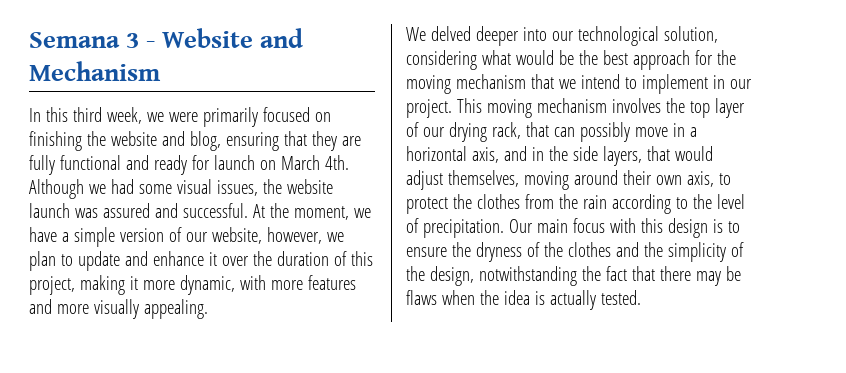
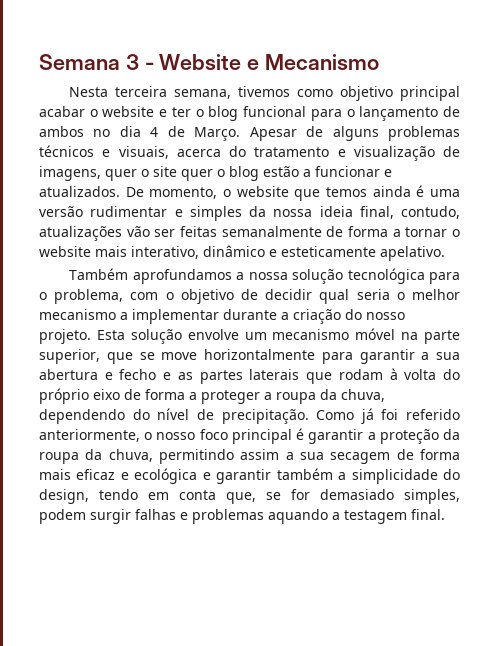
[260,28,304,48] [29,61,161,81] [29,107,331,127] [29,131,361,151] [29,155,349,175] [29,179,333,199] [29,203,371,220] [29,227,344,247] [29,251,373,271] [29,275,356,295] [29,299,208,319] [406,26,718,46] [406,50,736,70] [406,74,752,94] [406,98,745,118] [406,122,697,142] [406,146,713,166] [406,170,731,190] [406,194,745,214] [406,218,740,238] [406,242,744,262] [406,266,741,286] [406,290,641,310] and Mechanism // In this third week, we were primarily focused on finishing the website and blog, ensuring that they are fully functional and ready for launch on March 4th. Although we had some visual issues, the website launch was assured and successful. At the moment, we have a simple version of our website, however, we plan to update and enhance it over the duration of this project, making it more dynamic, with more features and more visually appealing. // We delved deeper into our technological solution, considering what would be the best approach for the moving mechanism that we intend to implement in our project. This moving mechanism involves the top layer of our drying rack, that can possibly move in a horizontal axis, and in the side layers, that would adjust themselves, moving around their own axis, to protect the clothes from the rain according to the level of precipitation. Our main focus with this design is to ensure the dryness of the clothes and the simplicity of the design, notwithstanding the fact that there may be flaws when the idea is actually tested. -> [247,54,380,70] [69,86,460,101] [39,106,461,121] [39,126,461,141] [39,145,460,161] [39,166,392,181] [39,185,461,201] [39,206,460,221] [39,226,461,241] [39,245,445,261] [69,268,460,284] [39,289,460,304] [39,309,405,324] [39,328,460,344] [39,349,460,364] [39,368,461,384] [39,388,385,404] [39,408,460,424] [39,428,461,444] [39,449,460,464] [39,468,461,484] [39,489,460,504] [39,509,445,524] e Mecanismo // Nesta terceira semana, tivemos como objetivo principal acabar o website e ter o blog funcional para o lançamento de ambos no dia 4 de Março. Apesar de alguns problemas técnicos e visuais, acerca do tratamento e visualização de imagens, quer o site quer o blog estão a funcionar e atualizados. De momento, o website que temos ainda é uma versão rudimentar e simples da nossa ideia final, contudo, atualizações vão ser feitas semanalmente de forma a tornar o website mais interativo, dinâmico e esteticamente apelativo. // Também aprofundamos a nossa solução tecnológica para o problema, com o objetivo de decidir qual seria o melhor mecanismo a implementar durante a criação do nosso projeto. Esta solução envolve um mecanismo móvel na parte superior, que se move horizontalmente para garantir a sua abertura e fecho e as partes laterais que rodam à volta do próprio eixo de forma a proteger a roupa da chuva, dependendo do nível de precipitação. Como já foi referido anteriormente, o nosso foco principal é garantir a proteção da roupa da chuva, permitindo assim a sua secagem de forma mais eficaz e ecológica e garantir também a simplicidade do design, tendo em conta que, se for demasiado simples, podem surgir falhas e problemas aquando a testagem final.

